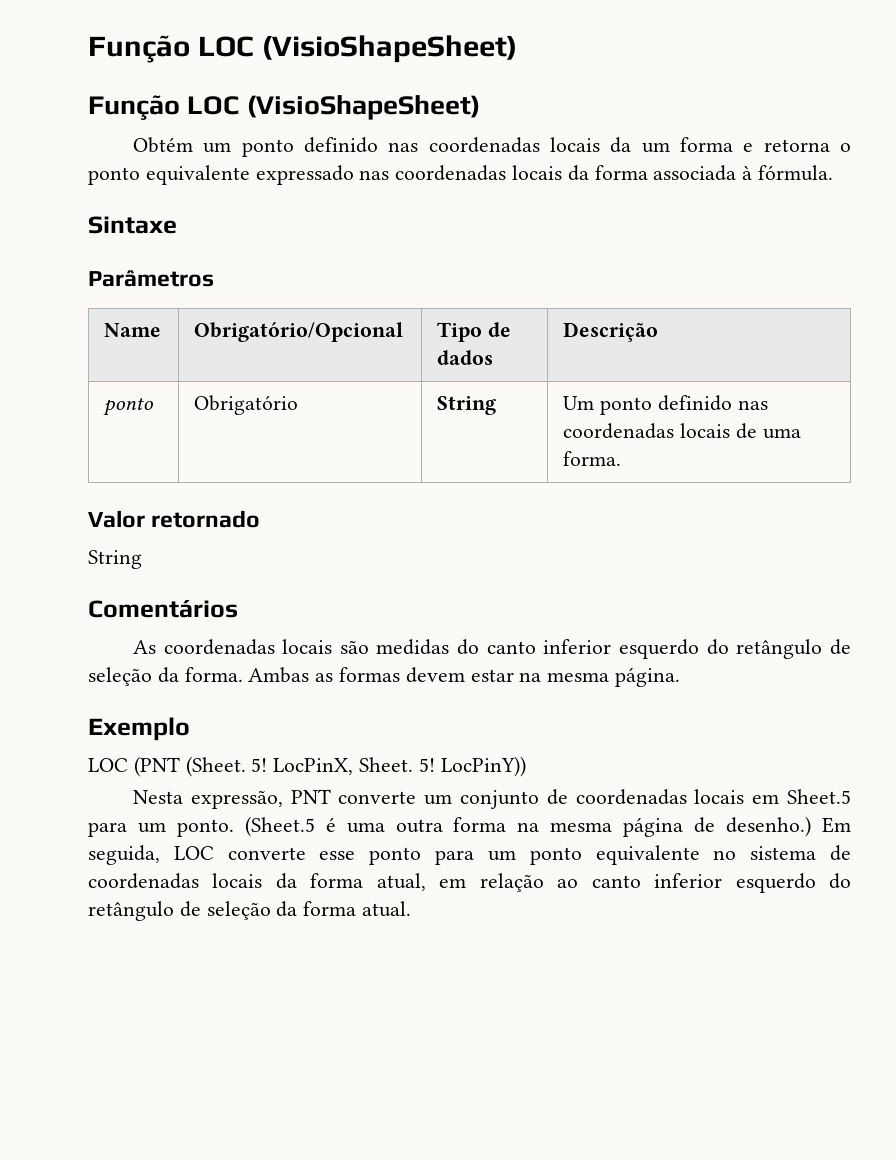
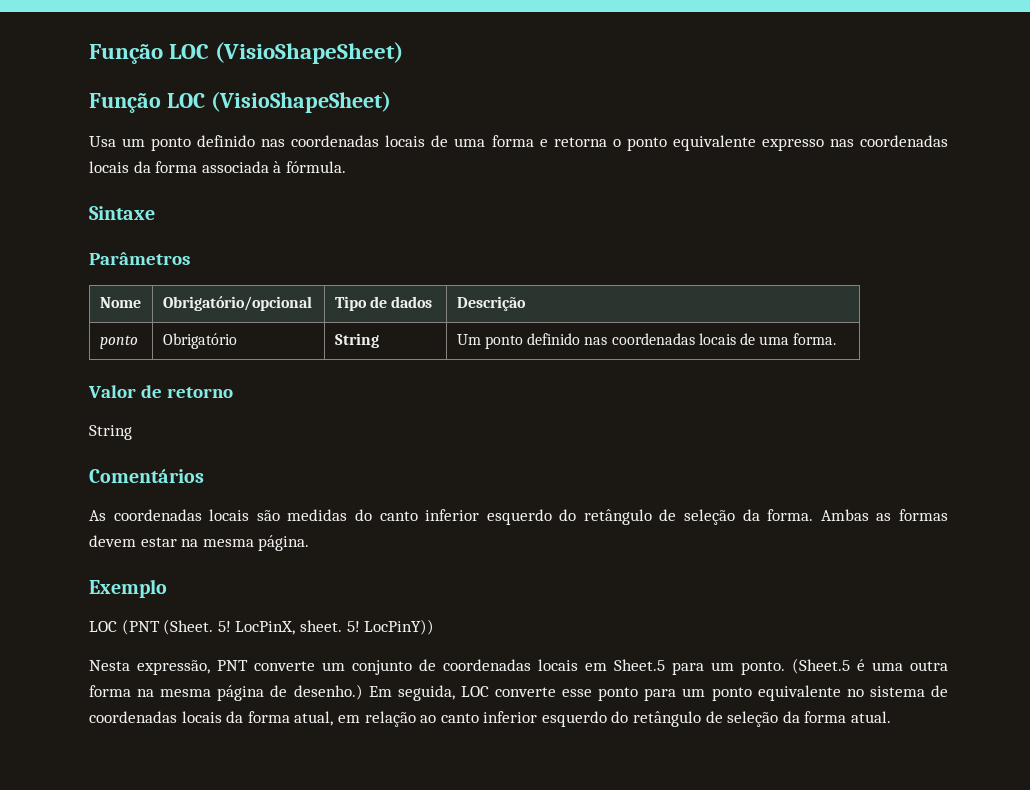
[132,137,193,153] Obtém -> [89,136,116,147] Usa
[610,137,670,153] da um -> [431,135,486,147] de uma
[255,165,354,185] expressado -> [761,138,824,151] expresso
[104,323,162,337] [194,322,404,342] Name | Obrigatório/Opcional -> [99,297,141,308] [162,296,312,311] Nome | Obrigatório/opcional
[151,510,261,528] retornado -> [140,385,233,398] de retorno
[359,757,414,772] Sheet. -> [299,620,342,632] sheet.

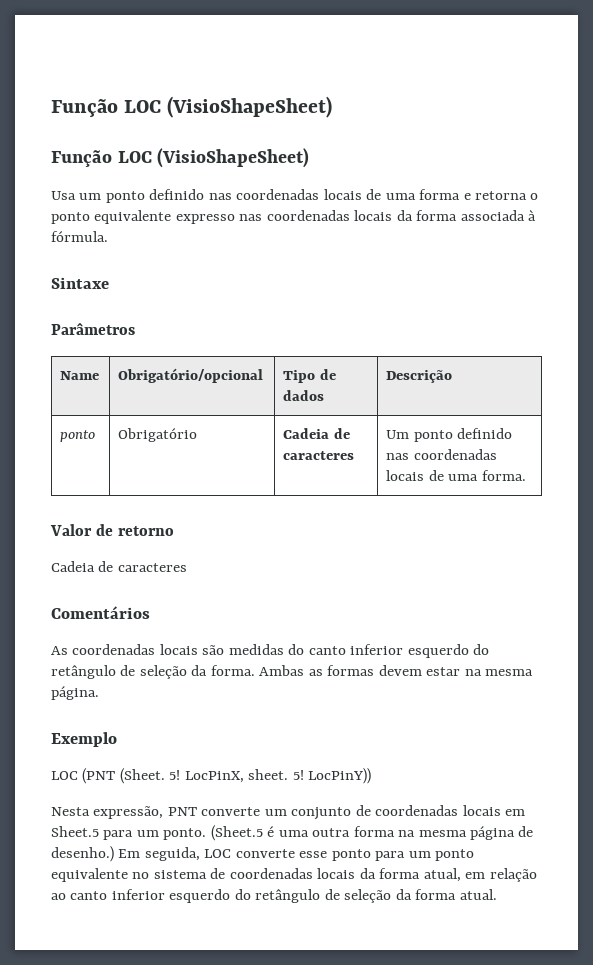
[99,297,141,308] Nome -> [60,371,100,380] Name
[334,333,379,348] String -> [283,428,350,439] [283,451,355,460] Cadeia de caracteres
[89,425,132,440] String -> [51,561,187,572] Cadeia de caracteres

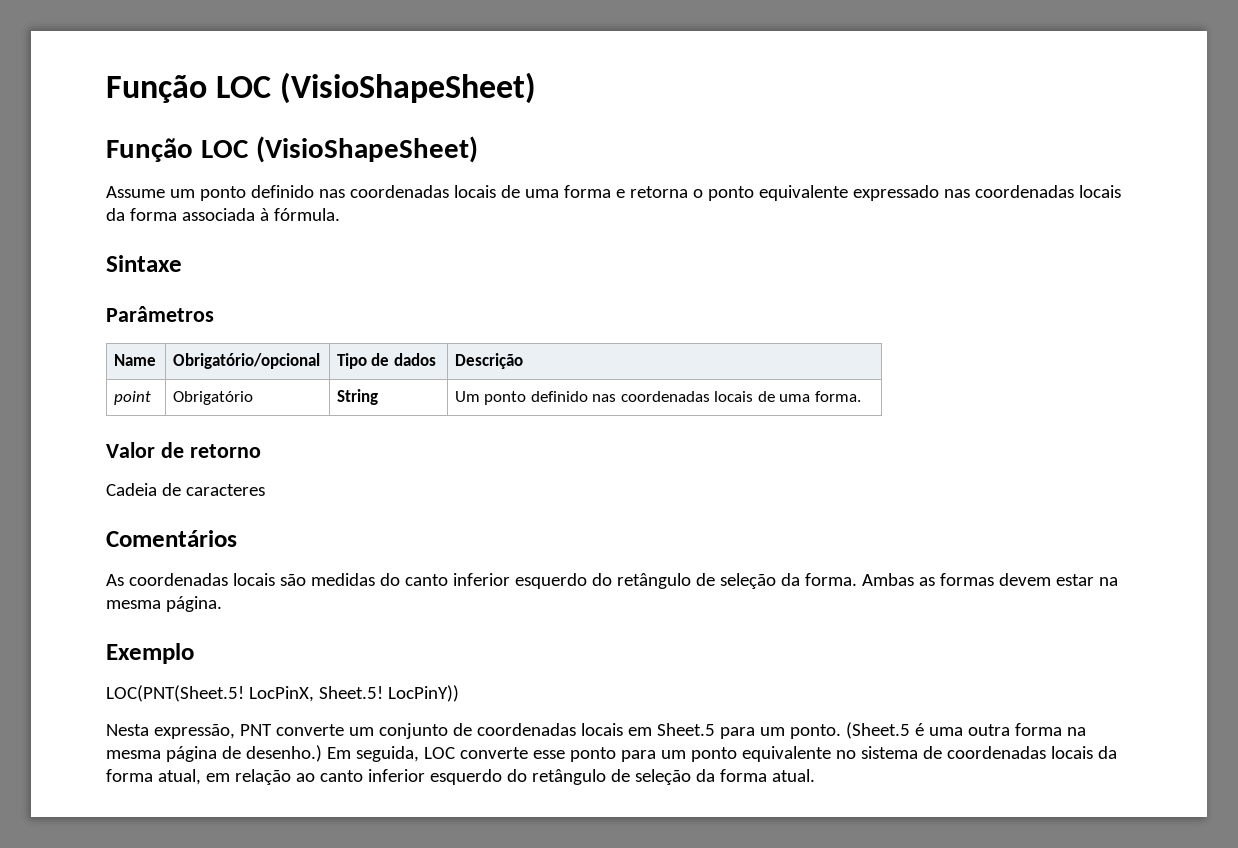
[51,191,76,200] Usa -> [106,186,165,198] Assume
[175,214,235,224] expresso -> [852,185,939,201] expressado
[60,430,96,442] ponto -> [114,391,152,405] point
[283,428,350,439] [283,451,355,460] Cadeia de caracteres -> [337,389,379,405] String
[51,768,304,784] LOC (PNT (Sheet. 5! LocPinX, sheet. 5! -> [106,685,383,702] LOC(PNT(Sheet.5! LocPinX, Sheet.5!

